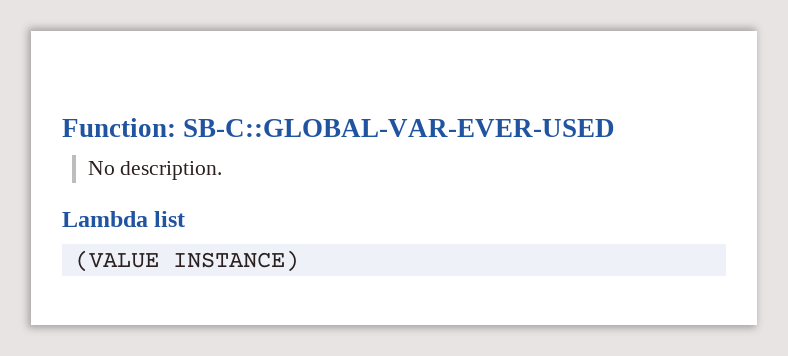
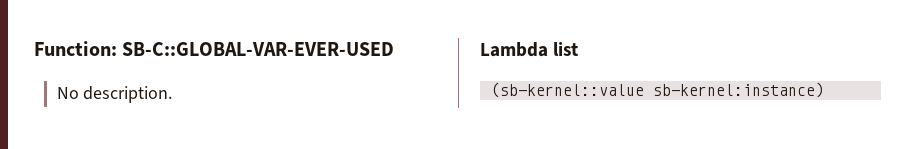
[74,250,299,272] (VALUE INSTANCE) -> [490,82,824,98] (sb-kernel::value sb-kernel:instance)

